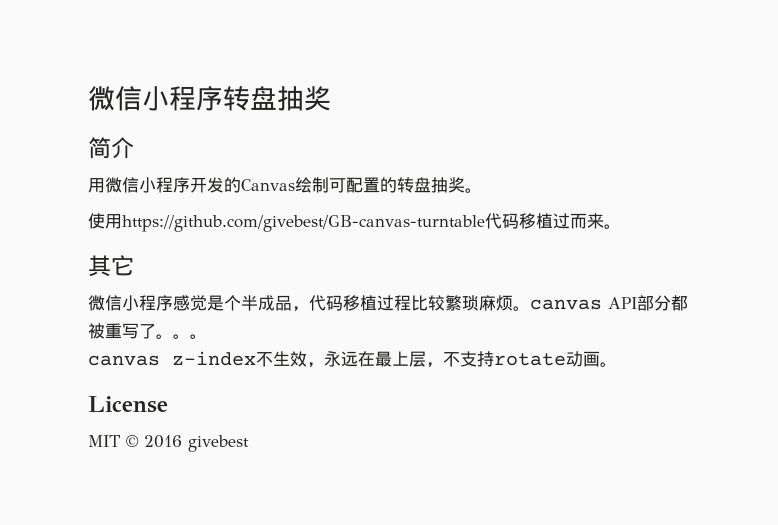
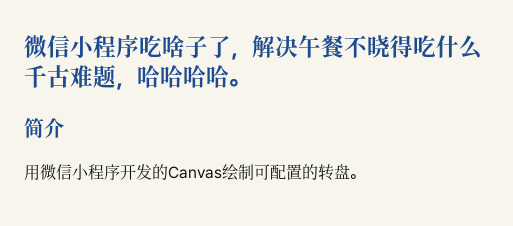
[88,86,331,111] 微信小程序转盘抽奖 -> [24,35,483,60] [24,64,250,90] 微信小程序吃啥子了，解决午餐不晓得吃什么千古难题，哈哈哈哈。
[431,177,482,193] [88,213,621,232] [88,255,134,277] [88,295,688,312] [88,323,207,339] [88,351,617,368] [88,396,168,413] [88,435,249,452] 抽奖。 // 使用https://github.com/givebest/GB-canvas-turntable代码移植过而来。 // 其它 // 微信小程序感觉是个半成品，代码移植过程比较繁琐麻烦。canvas API部分都被重写了。。。 // canvas z-index不生效，永远在最上层，不支持rotate动画。 // License // MIT © 2016 givebest -> [350,174,365,179] 。

